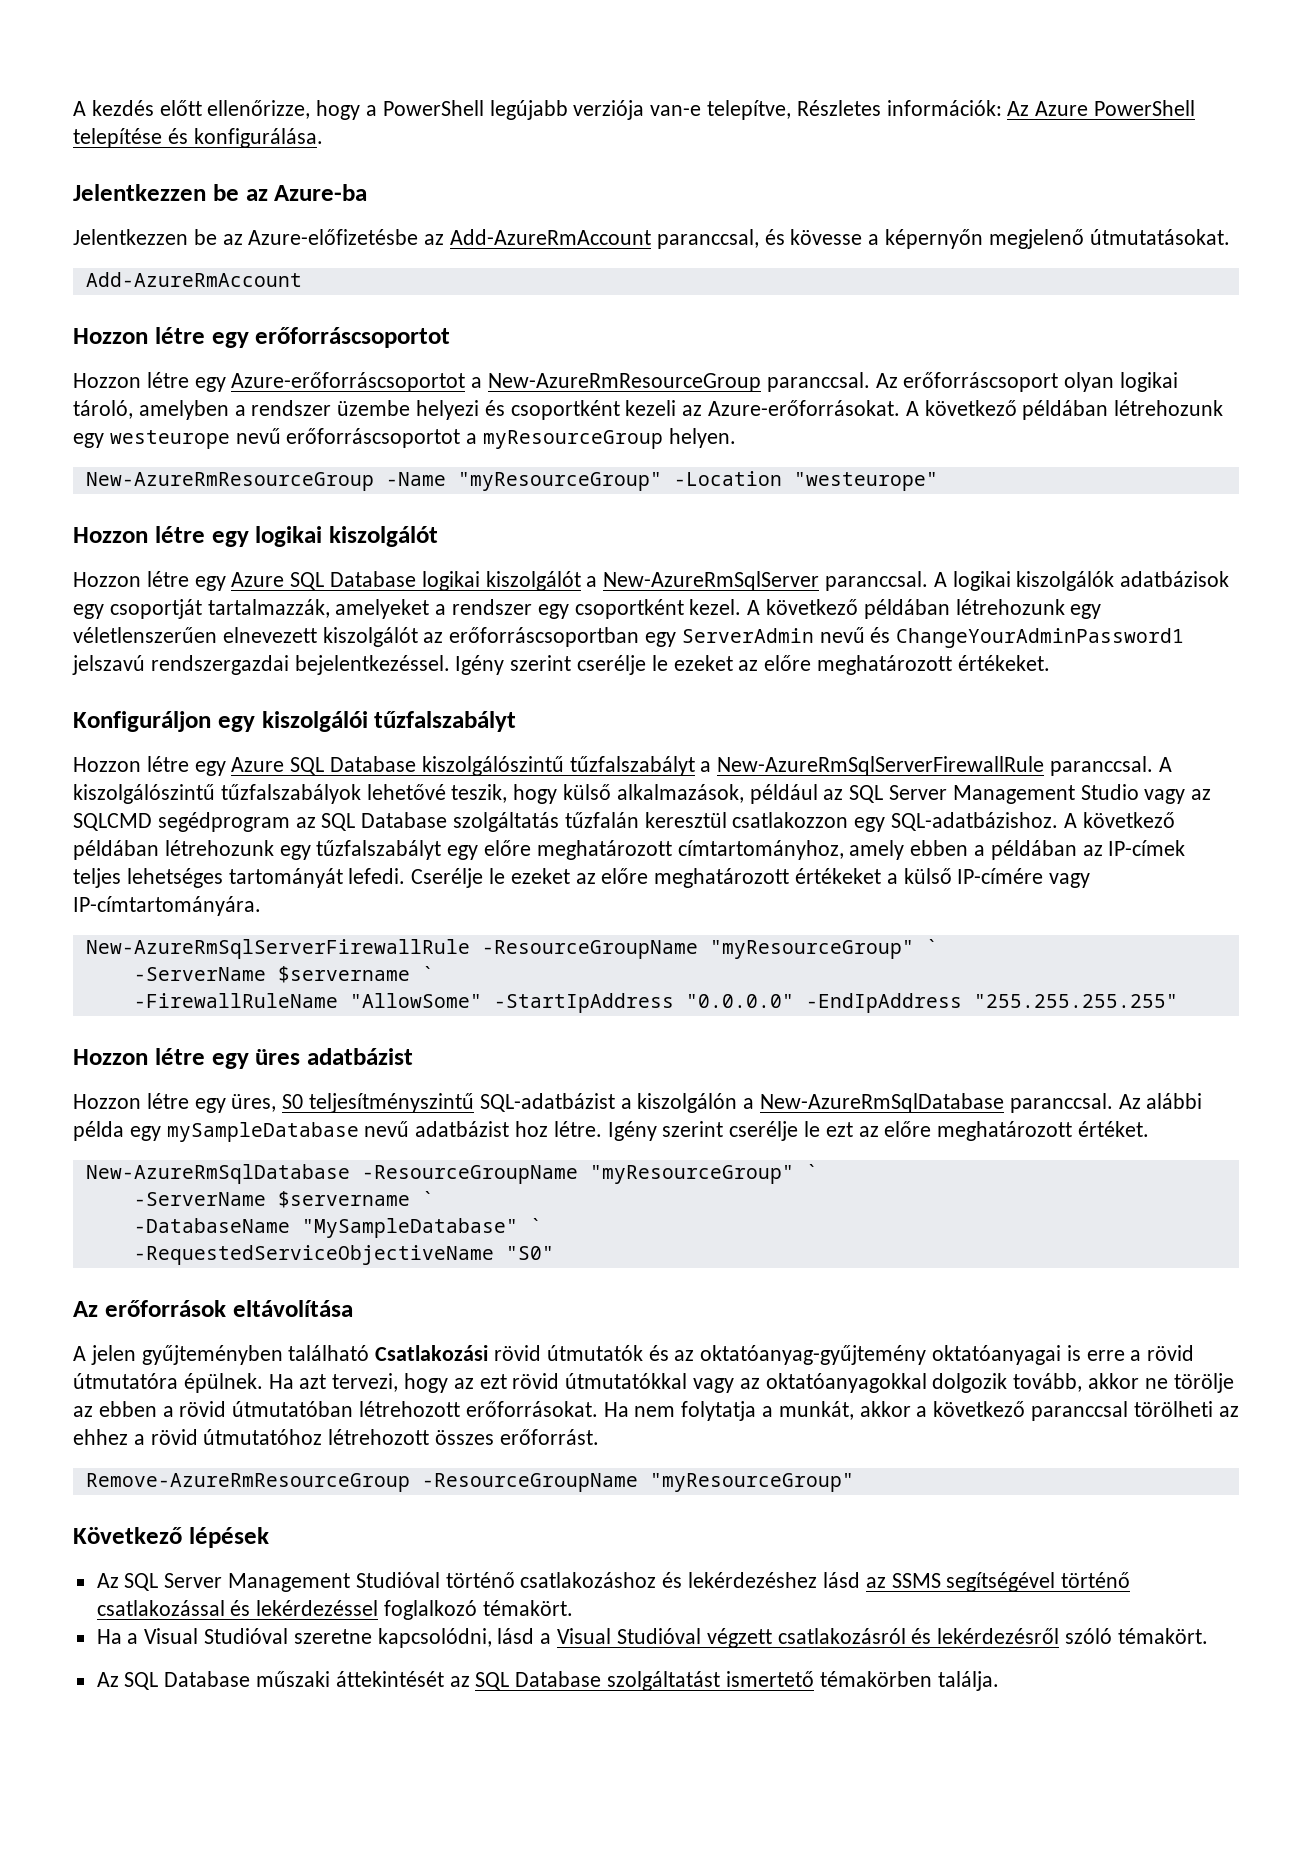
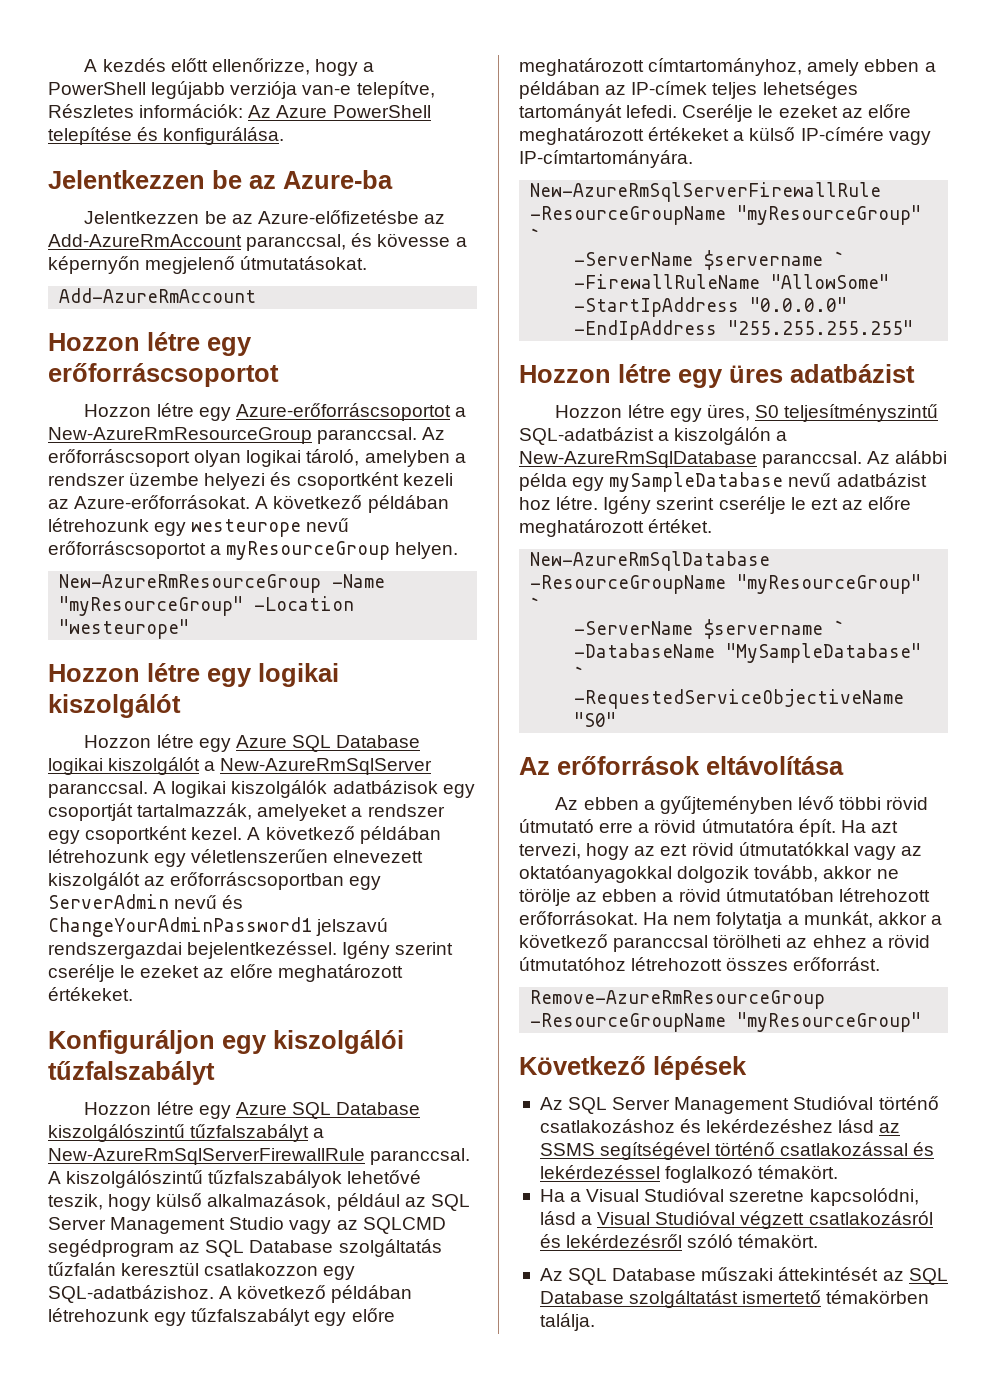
[73,1345,1081,1365] A jelen gyűjteményben található Csatlakozási rövid útmutatók és az oktatóanyag-gyűjtemény oktatóanyagai is -> [555,796,929,814] [519,819,594,833] Az ebben a gyűjteményben lévő többi rövid útmutató
[183,1373,263,1393] épülnek. -> [798,819,836,837] épít.

